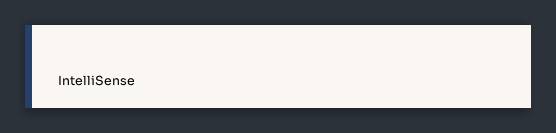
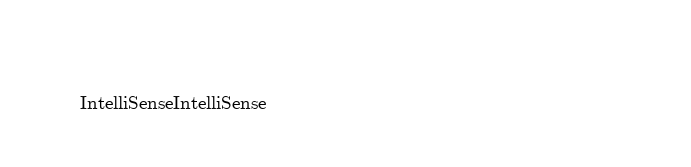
[58,75,135,86] IntelliSense -> [80,96,266,109] IntelliSenseIntelliSense

